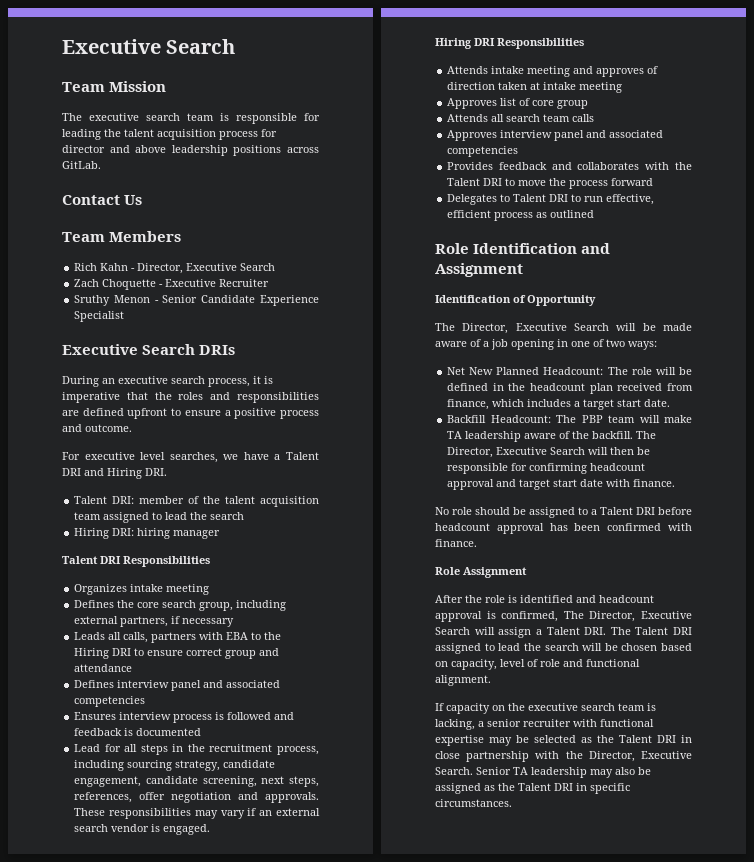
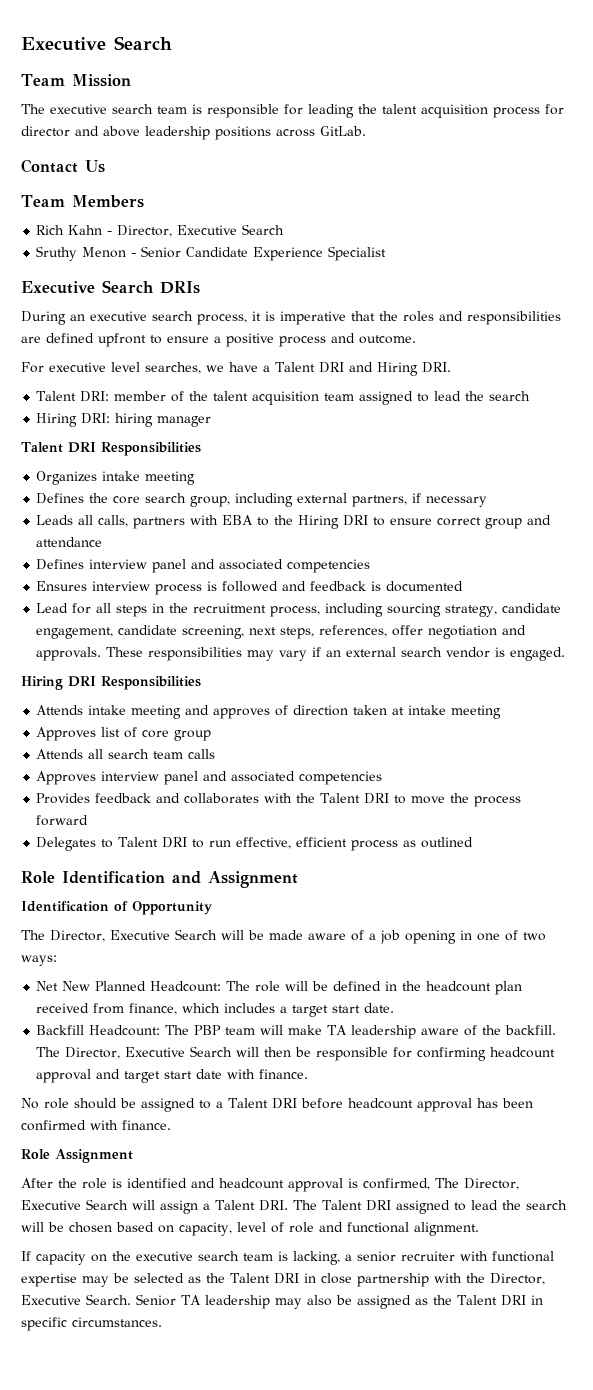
[74,279,270,290] // Zach Choquette - Executive Recruiter -> (285, 229) none

